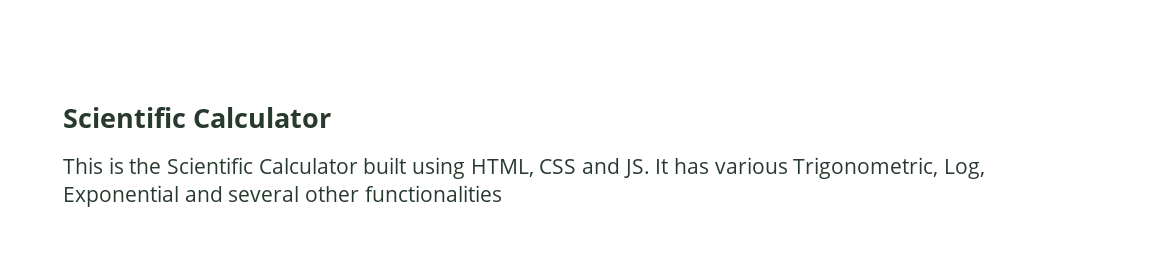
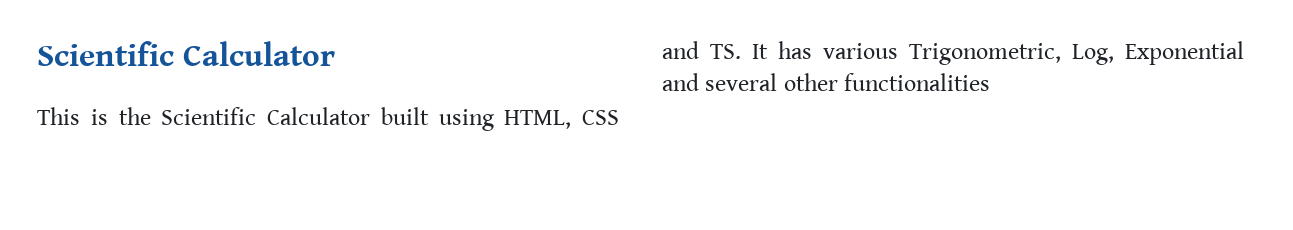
[623,159,650,178] JS. -> [710,44,741,59] TS.

